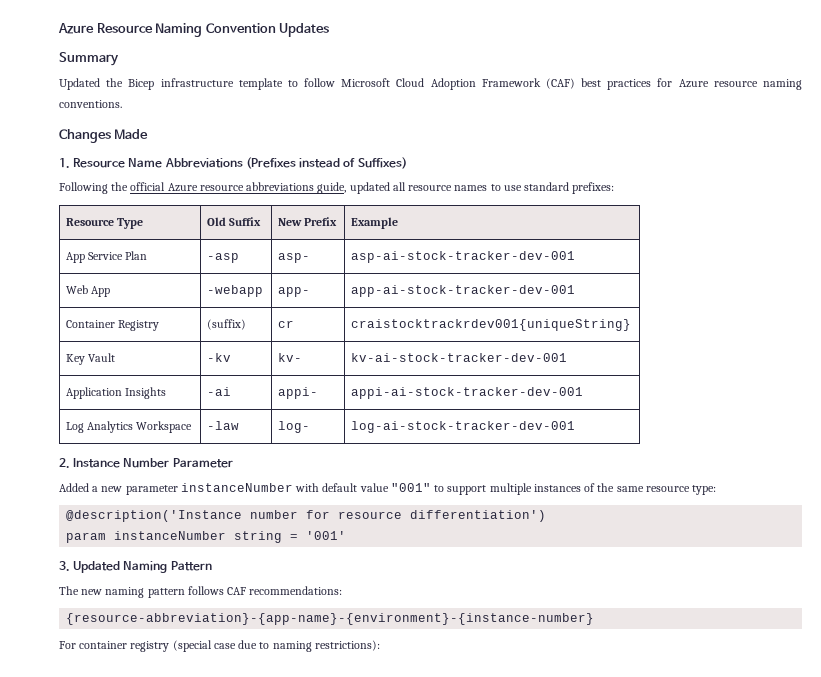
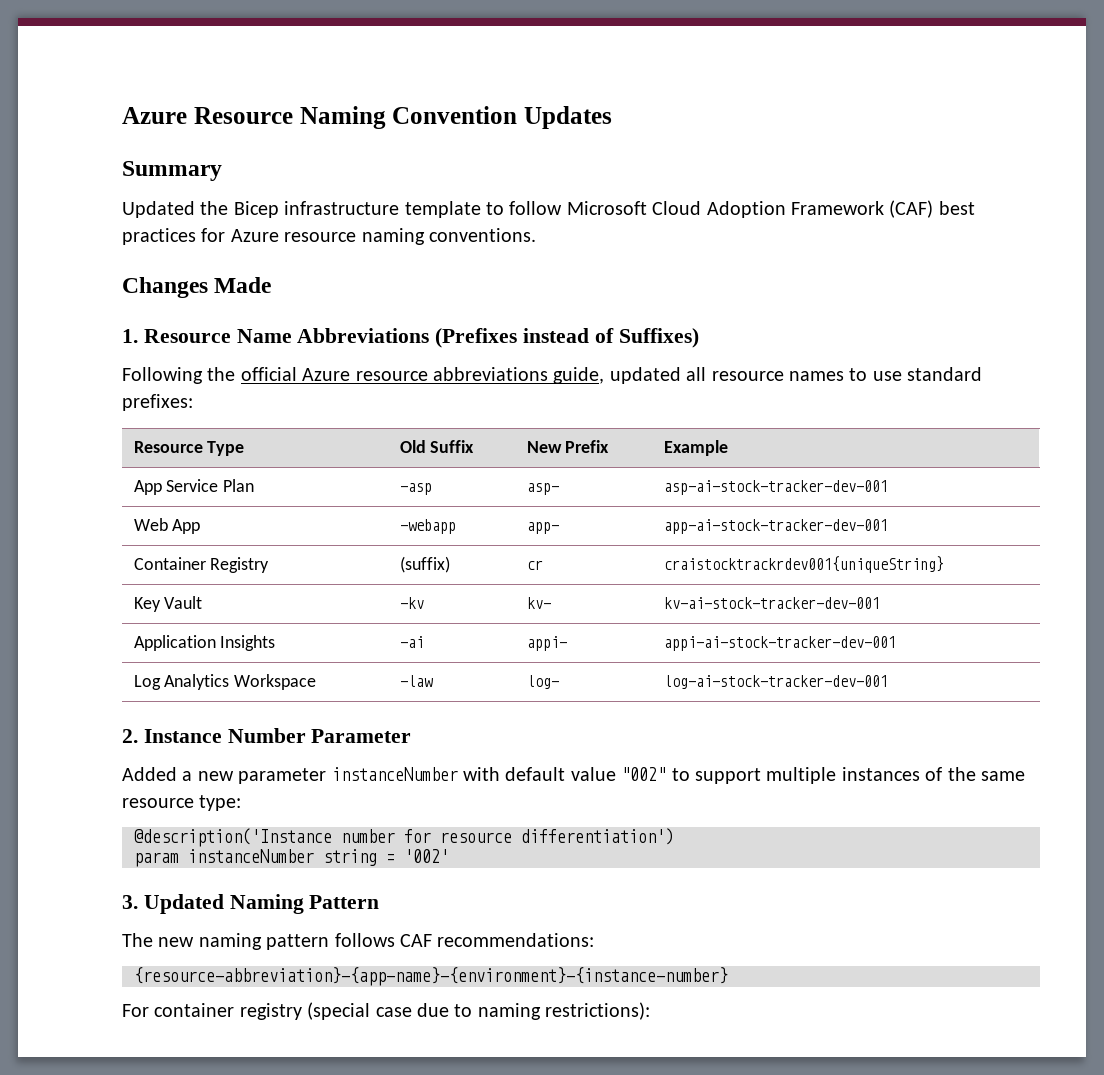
[390,483,431,492] "001" -> [621,767,667,781] "002"
[306,531,347,540] '001' -> [404,849,449,863] '002'

